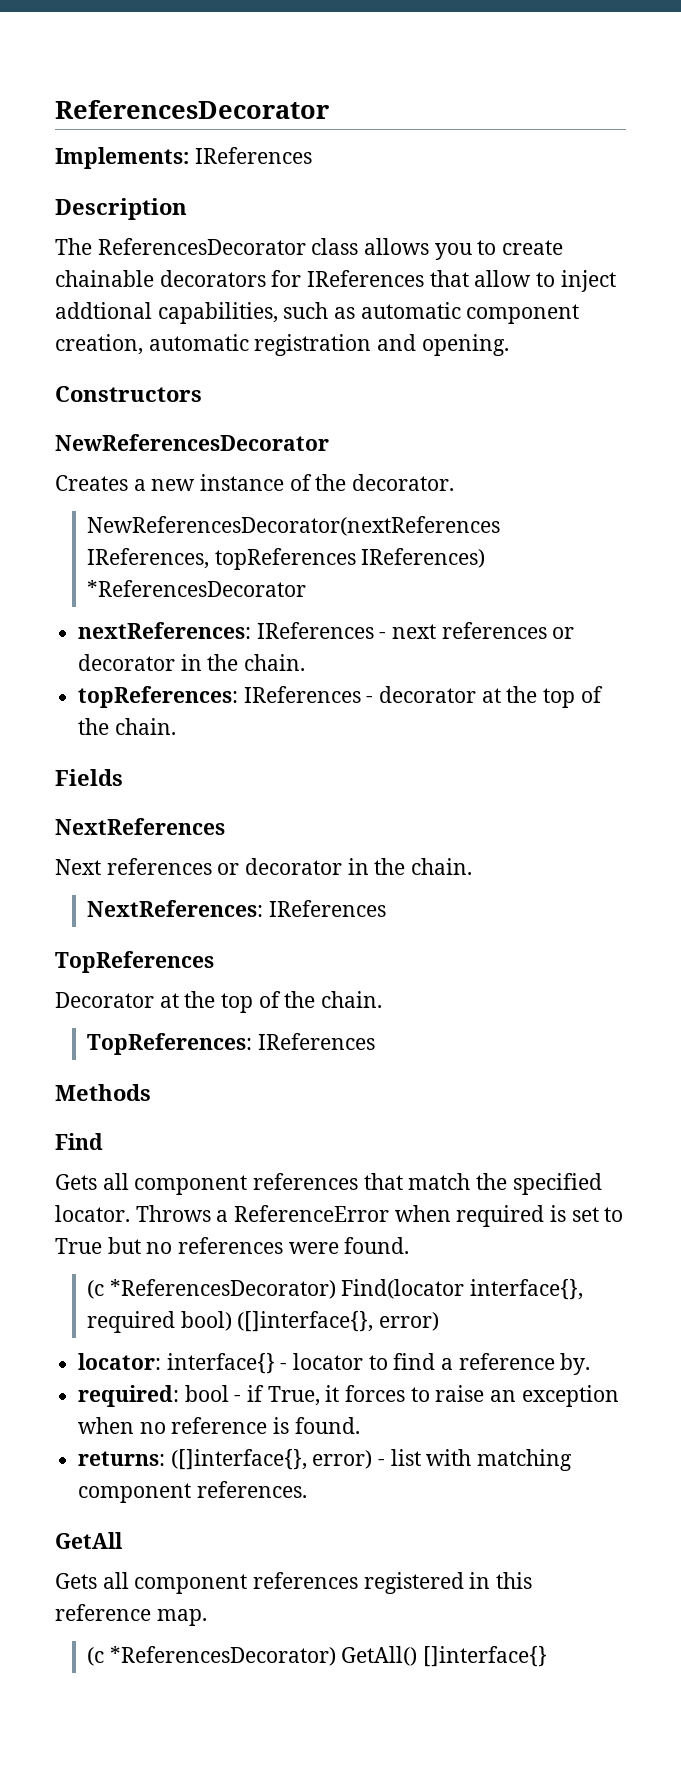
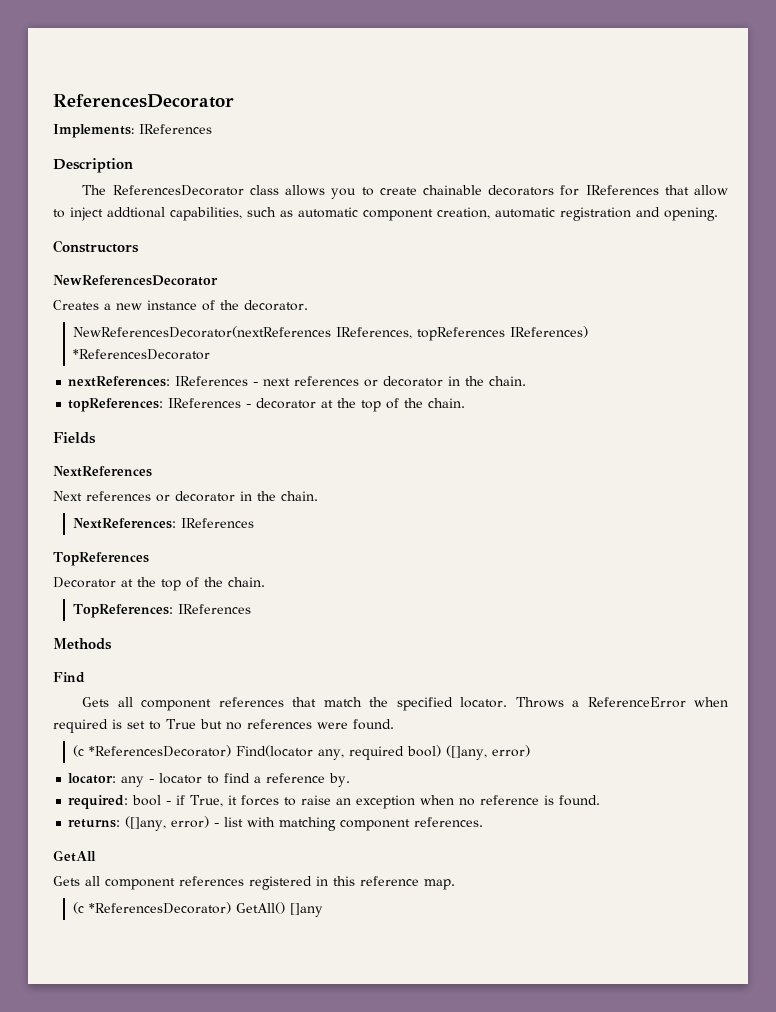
[470,1279,584,1300] interface{}, -> [317,749,344,760] any,
[237,1311,374,1332] ([]interface{}, -> [445,745,487,760] ([]any,
[166,1353,275,1374] interface{} -> [121,776,145,787] any
[170,1449,307,1470] ([]interface{}, -> [125,816,167,831] ([]any,
[423,1646,548,1667] []interface{} -> [289,903,323,917] []any

